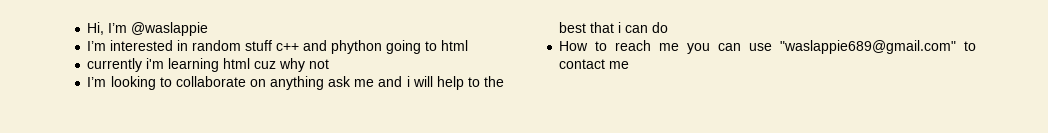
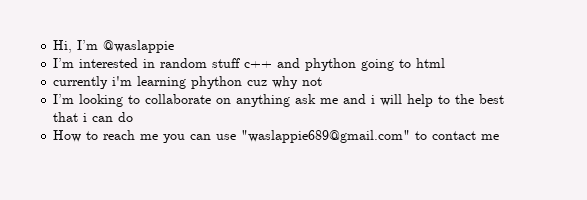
[223,58,251,69] html -> [191,76,243,89] phython

